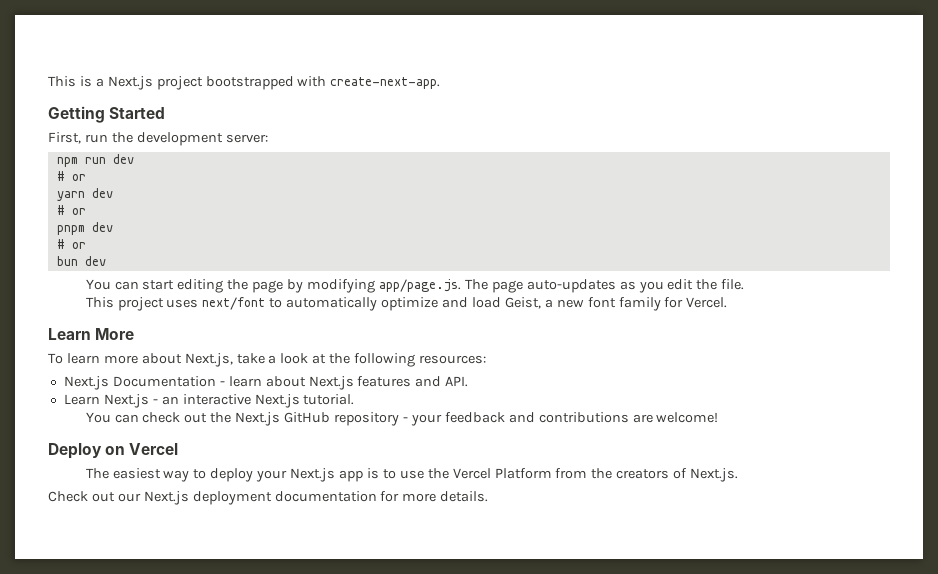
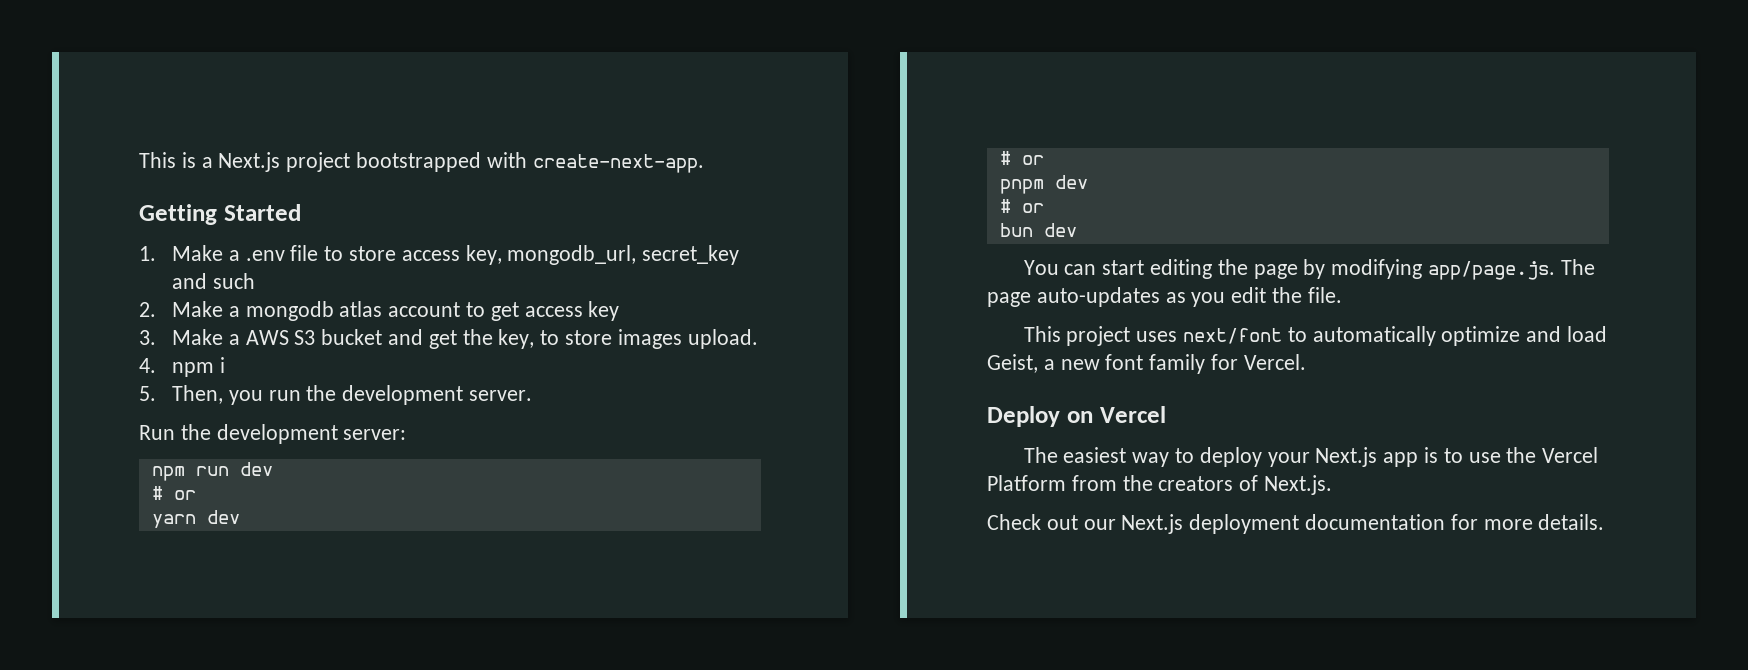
[48,132,108,144] First, run -> [139,245,740,265] [172,273,255,289] [139,301,620,321] [139,329,758,349] [139,357,225,377] [139,385,533,405] [139,425,175,440] 1. Make a .env file to store access key, mongodb_url, secret_key and such // 2. Make a mongodb atlas account to get access key // 3. Make a AWS S3 bucket and get the key, to store images upload. // 4. npm i // 5. Then, you run the development server. // Run
[48,328,135,340] [48,353,487,367] [63,376,469,390] [63,394,355,408] [85,412,719,426] // Learn More // To learn more about Next.js, take a look at the following resources: // Next.js Documentation - learn about Next.js features and API. // Learn Next.js - an interactive Next.js tutorial. // You can check out the Next.js GitHub repository - your feedback and contributions are welcome! -> (1306, 362) none

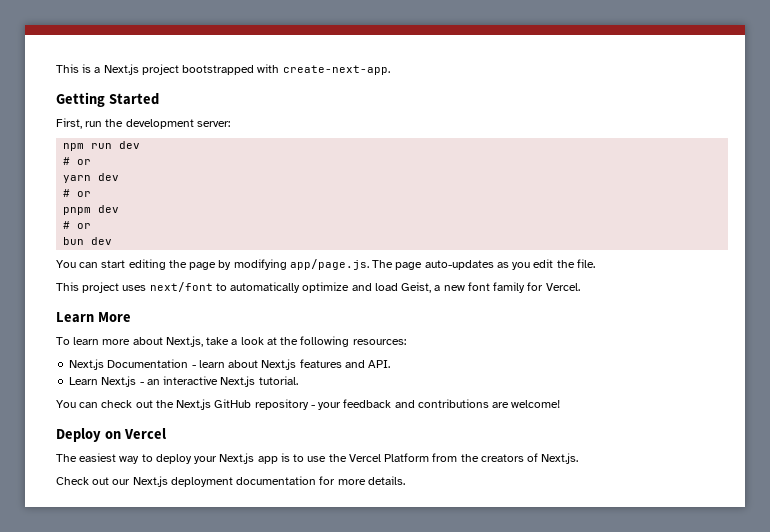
[139,245,740,265] [172,273,255,289] [139,301,620,321] [139,329,758,349] [139,357,225,377] [139,385,533,405] [139,425,175,440] 1. Make a .env file to store access key, mongodb_url, secret_key and such // 2. Make a mongodb atlas account to get access key // 3. Make a AWS S3 bucket and get the key, to store images upload. // 4. npm i // 5. Then, you run the development server. // Run -> [56,118,103,129] First, run
(1306, 362) none -> [56,312,131,323] [56,336,406,347] [69,359,391,370] [69,376,298,387] [56,399,561,410] // Learn More // To learn more about Next.js, take a look at the following resources: // Next.js Documentation - learn about Next.js features and API. // Learn Next.js - an interactive Next.js tutorial. // You can check out the Next.js GitHub repository - your feedback and contributions are welcome!

